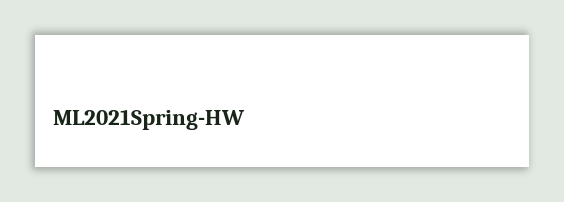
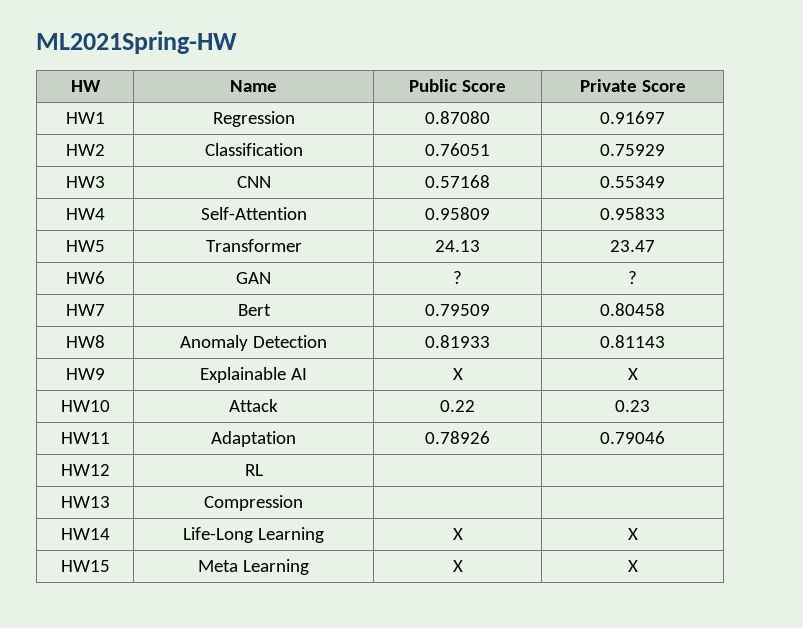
(245, 119) none -> [70,80,101,92] [230,80,277,92] [409,79,506,92] [579,79,686,92] [65,112,105,124] [212,111,295,127] [425,111,490,124] [600,111,665,124] [65,144,105,156] [204,143,303,156] [425,143,490,156] [600,144,665,156] [65,176,105,188] [236,176,271,188] [425,175,490,188] [600,176,665,188] [65,208,105,220] [200,207,307,220] [425,207,490,220] [600,207,665,220] [65,240,105,252] [205,239,302,252] [435,240,480,252] [610,240,655,252] [65,271,105,284] [236,272,271,284] [453,271,462,284] [628,271,637,284] [65,304,105,316] [237,304,271,316] [425,304,490,316] [600,303,665,316] [65,335,105,348] [180,335,327,351] [425,335,490,348] [600,335,665,348] [65,368,105,380] [200,367,307,383] [452,368,463,380] [627,368,638,380] [60,400,110,412] [229,399,278,412] [440,400,475,412] [615,400,650,412] [60,432,110,444] [211,431,296,447] [425,431,490,444] [600,431,665,444] [60,464,110,476] [244,464,263,476] [60,496,110,508] [204,495,303,511] [60,528,110,540] [183,527,324,543] [452,528,463,540] [627,528,638,540] [60,560,110,572] [198,559,309,575] [452,560,463,572] [627,560,638,572] // HW | Name | Public Score | Private Score // HW1 | Regression | 0.87080 | 0.91697 // HW2 | Classification | 0.76051 | 0.75929 // HW3 | CNN | 0.57168 | 0.55349 // HW4 | Self-Attention | 0.95809 | 0.95833 // HW5 | Transformer | 24.13 | 23.47 // HW6 | GAN | ? | ? // HW7 | Bert | 0.79509 | 0.80458 // HW8 | Anomaly Detection | 0.81933 | 0.81143 // HW9 | Explainable AI | X | X // HW10 | Attack | 0.22 | 0.23 // HW11 | Adaptation | 0.78926 | 0.79046 // HW12 | RL | | // HW13 | Compression | | // HW14 | Life-Long Learning | X | X // HW15 | Meta Learning | X | X

